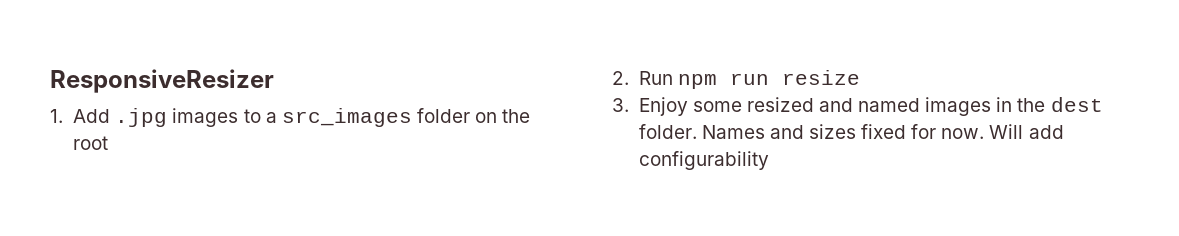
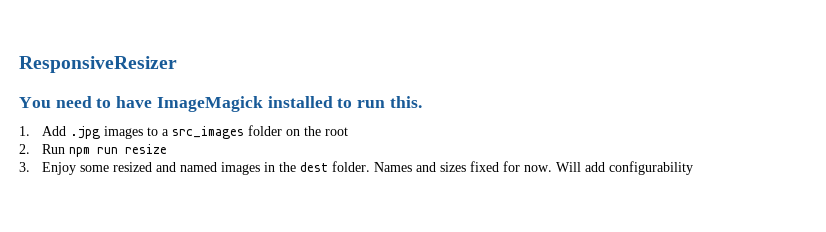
(274, 81) none -> [19,96,422,112] // You need to have ImageMagick installed to run this.

